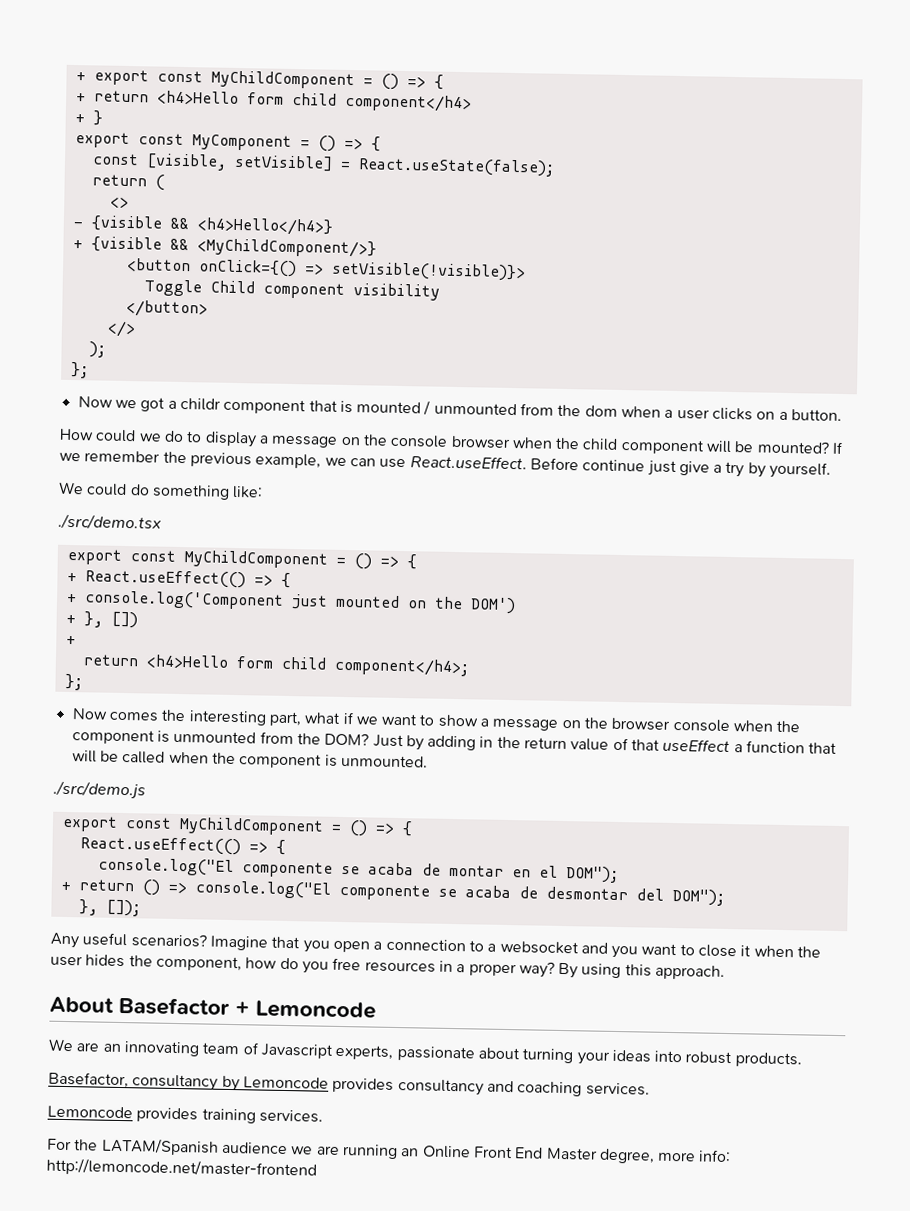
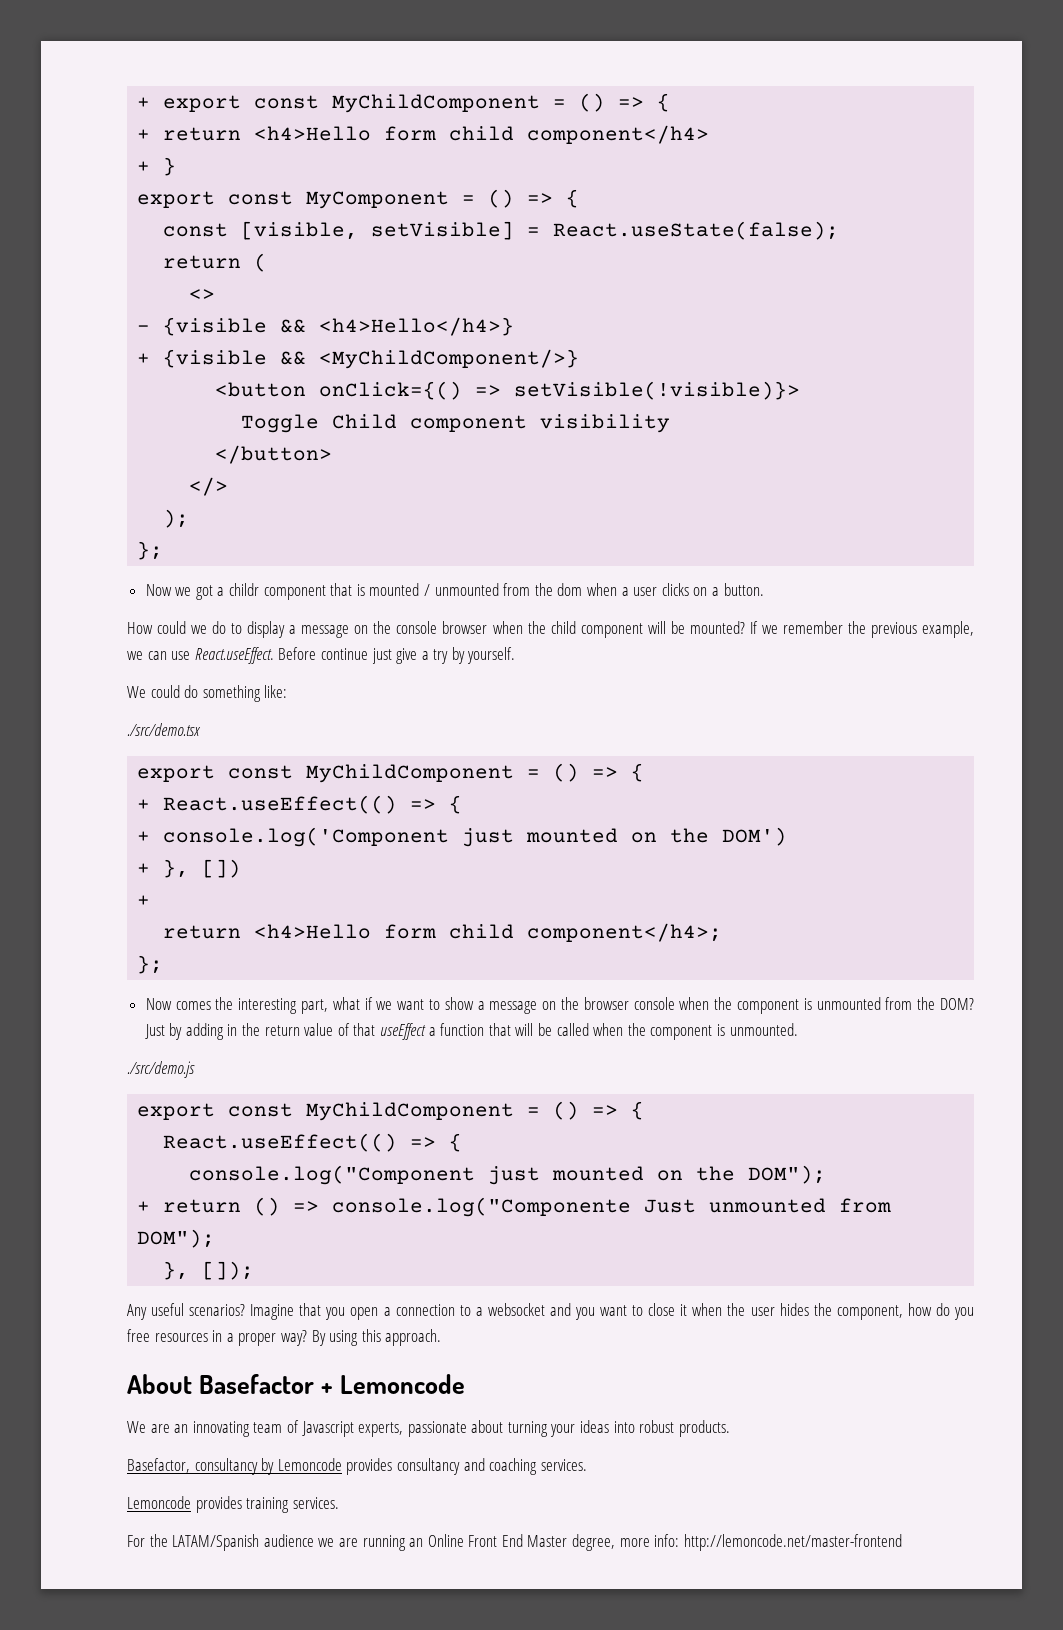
[97,857,558,878] console.log("El componente se acaba de montar en el -> [189,1165,736,1185] console.log("Component just mounted on the
[194,880,664,901] console.log("El componente se acaba de desmontar del -> [332,1197,892,1217] console.log("Componente Just unmounted from

